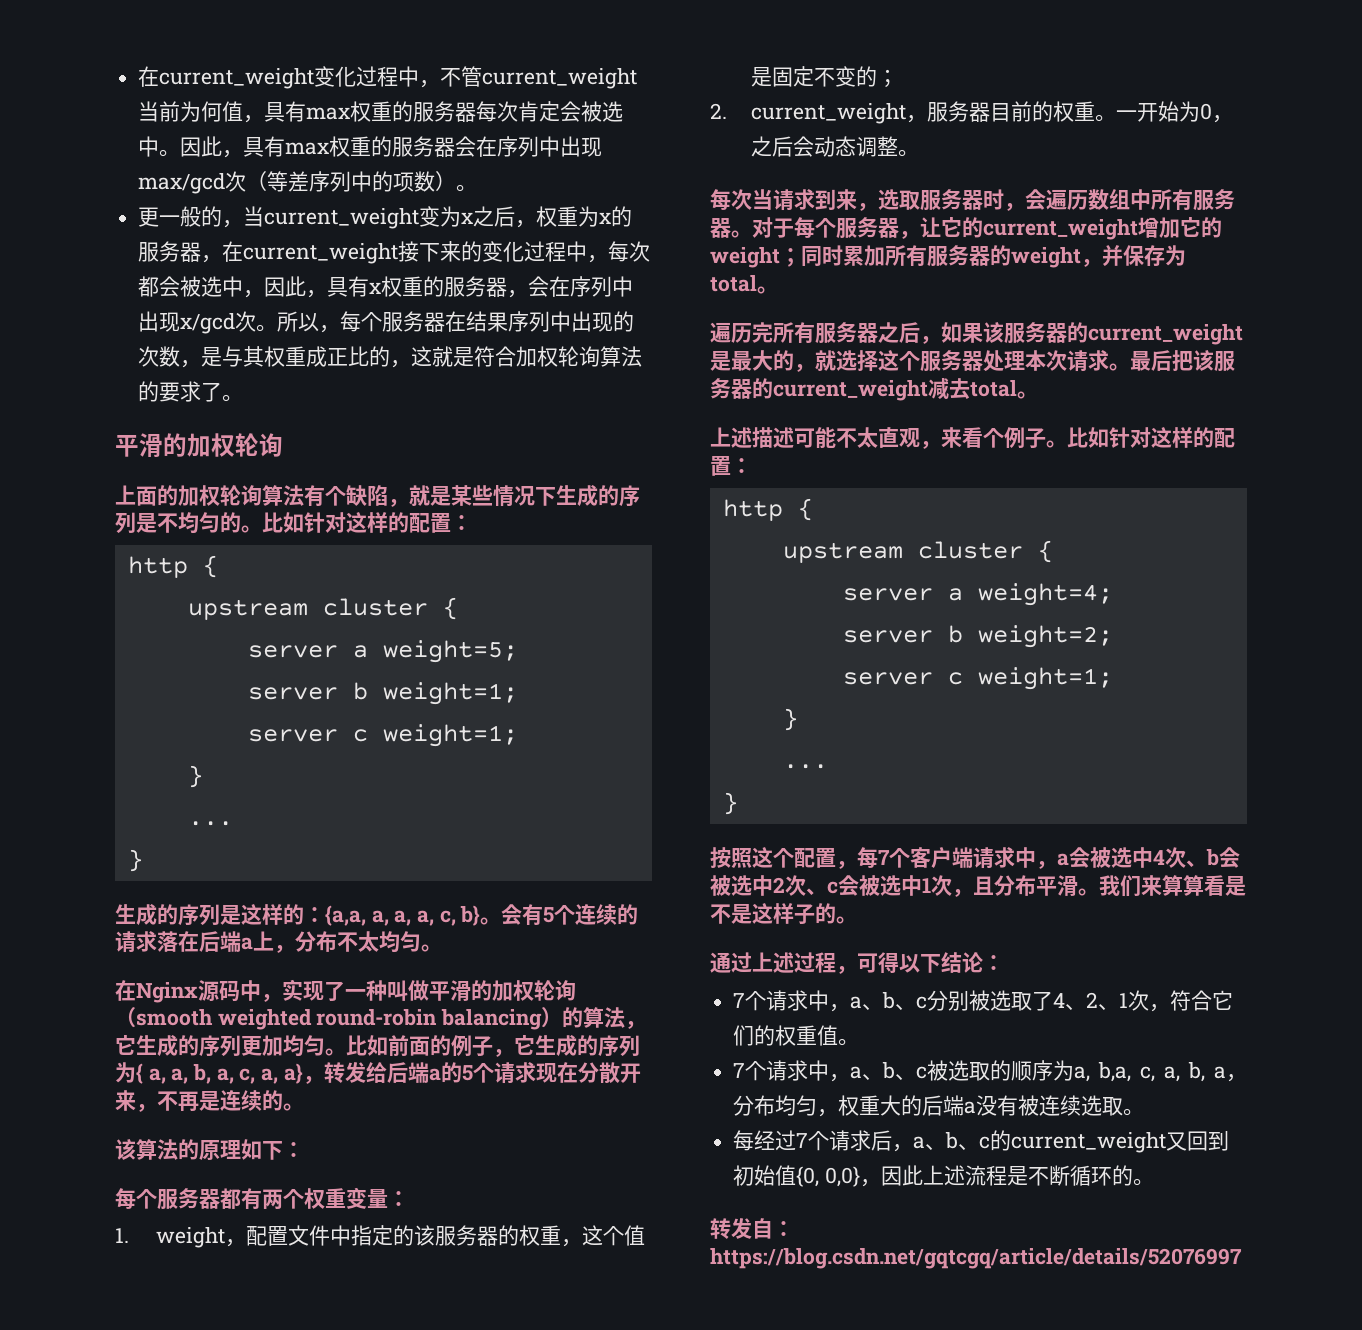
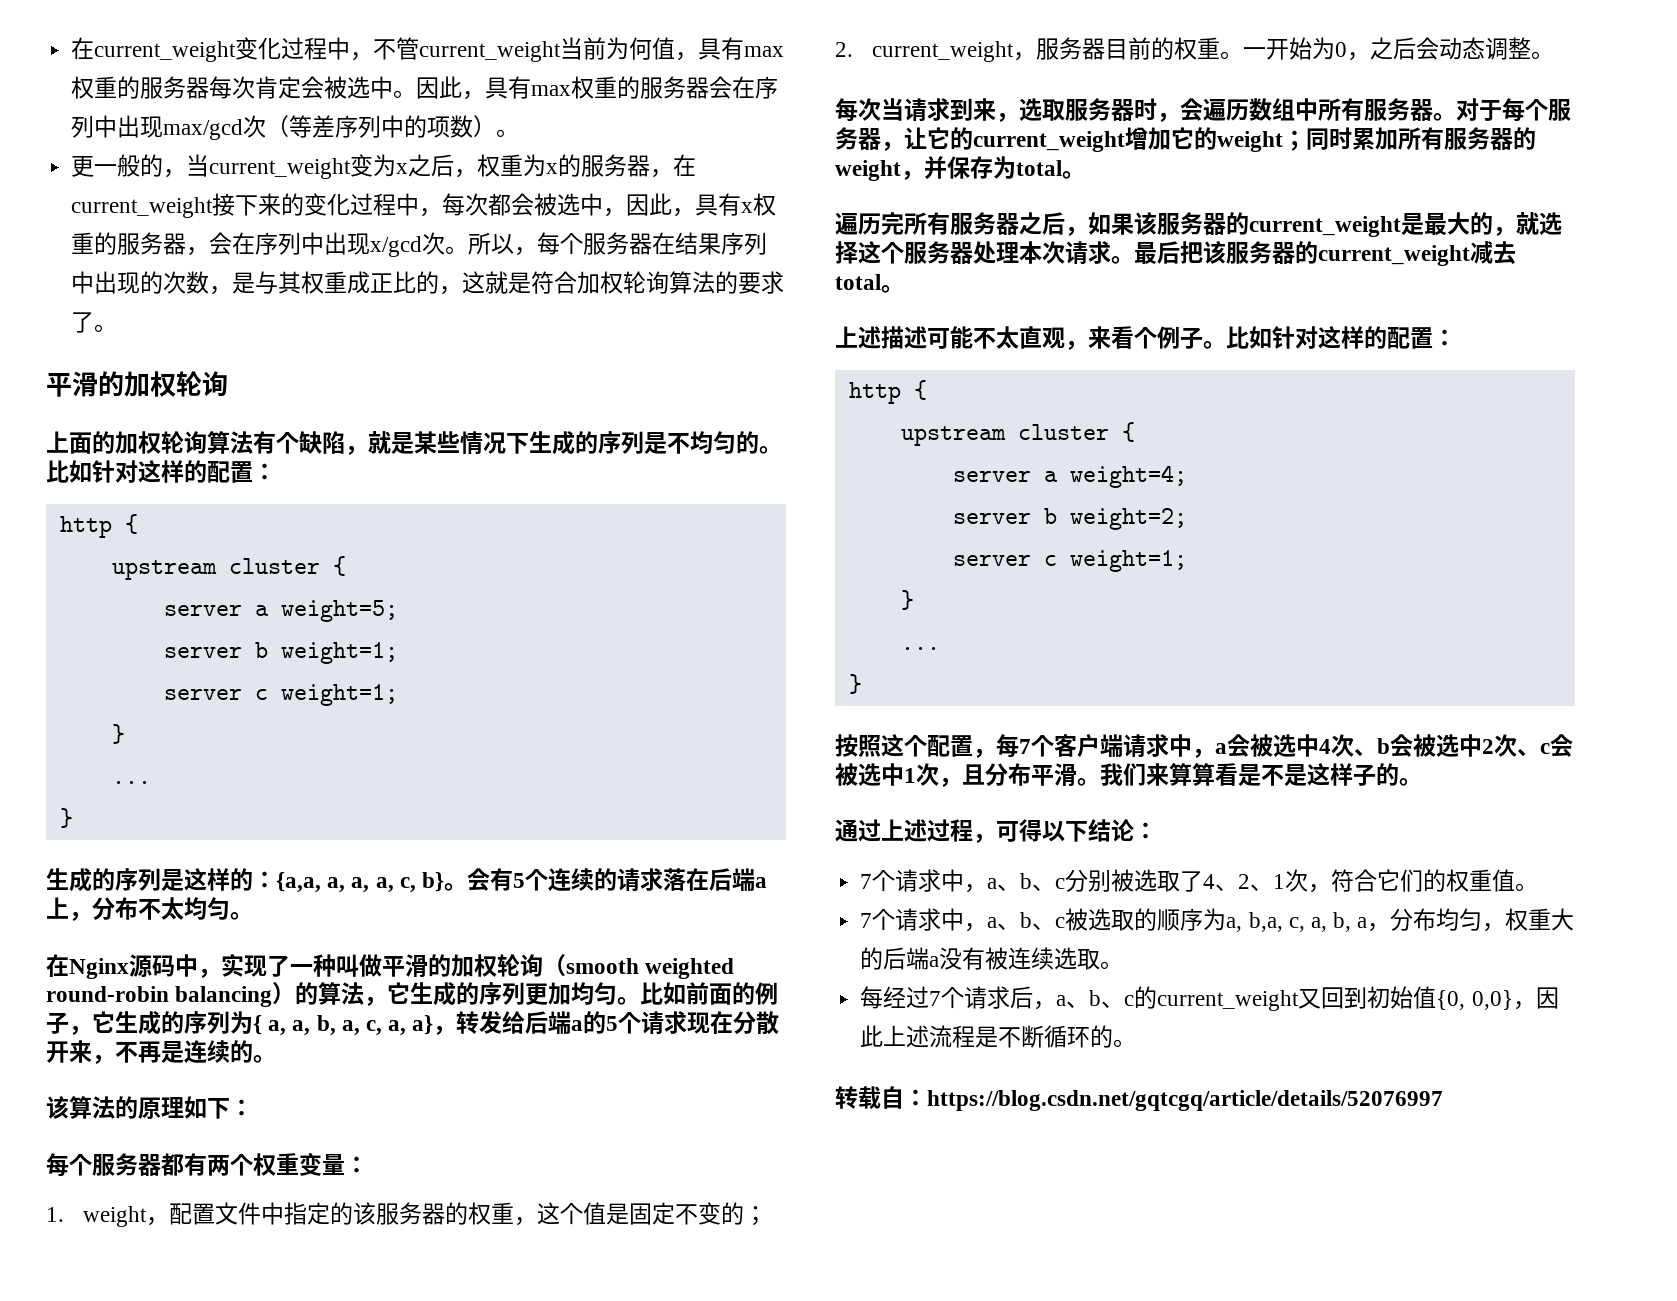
[731,1218,752,1239] 发 -> [858,1086,881,1109] 载

